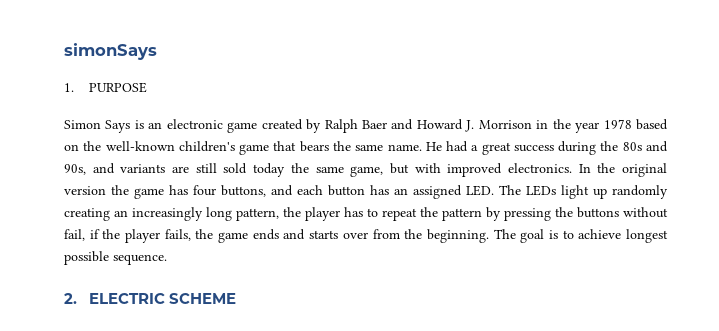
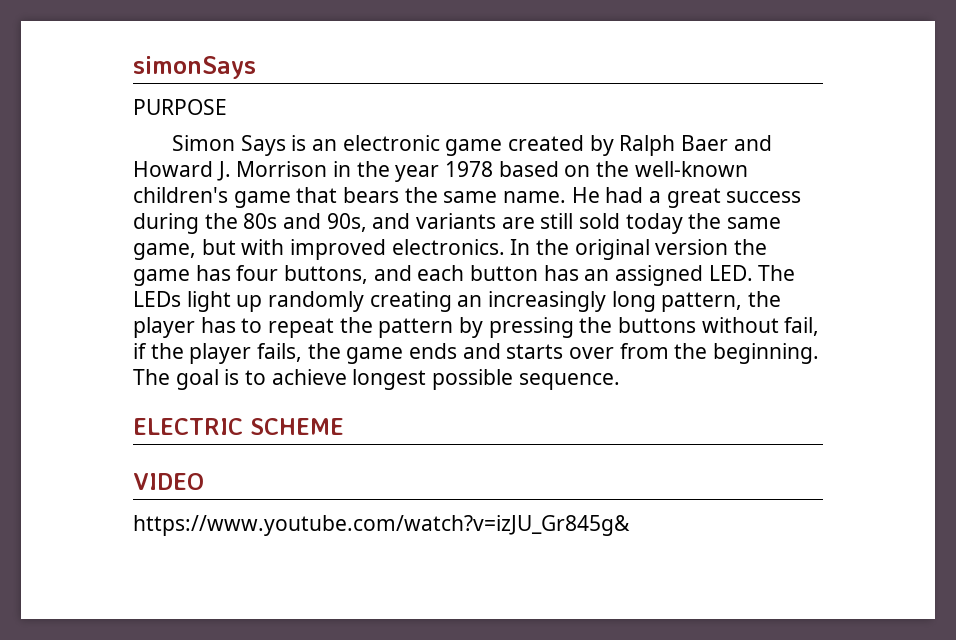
[64,83,74,92] 1. -> (256, 67) none
[64,293,77,304] 2. -> (620, 381) none
(236, 298) none -> [133,473,204,490] [133,515,630,536] // VIDEO // https://www.youtube.com/watch?v=izJU_Gr845g&

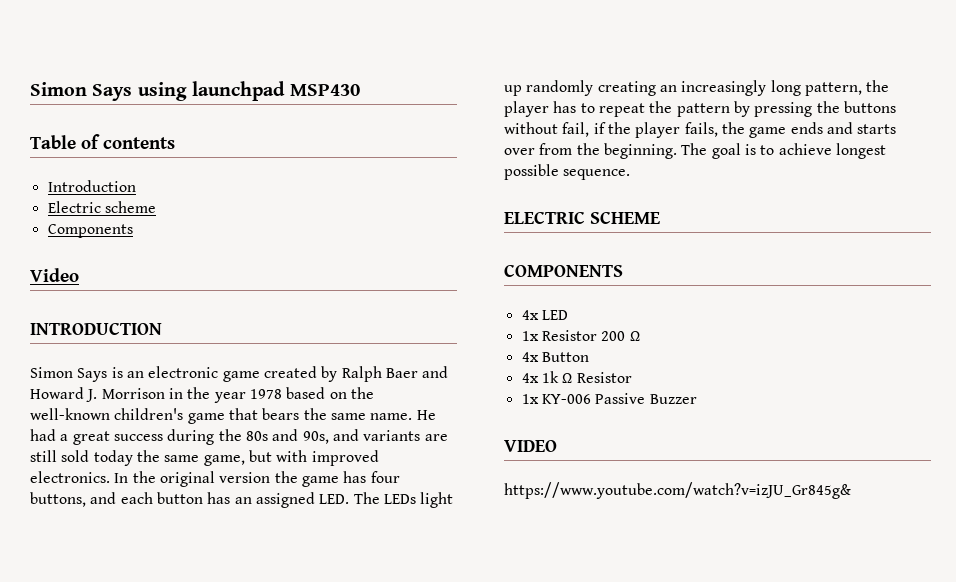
[133,56,256,79] [133,99,227,115] simonSays // PURPOSE -> [30,81,360,101] [30,134,175,149] [47,180,136,192] [47,201,156,213] [47,224,133,238] [30,268,79,282] [30,322,162,335] Simon Says using launchpad MSP430 // Table of contents // Introduction // Electric scheme // Components // Video // INTRODUCTION
(344, 426) none -> [504,264,623,277] [521,310,568,320] [521,330,640,341] [521,352,589,362] [521,371,632,383] [521,393,697,404] // COMPONENTS // 4x LED // 1x Resistor 200 Ω // 4x Button // 4x 1k Ω Resistor // 1x KY-006 Passive Buzzer

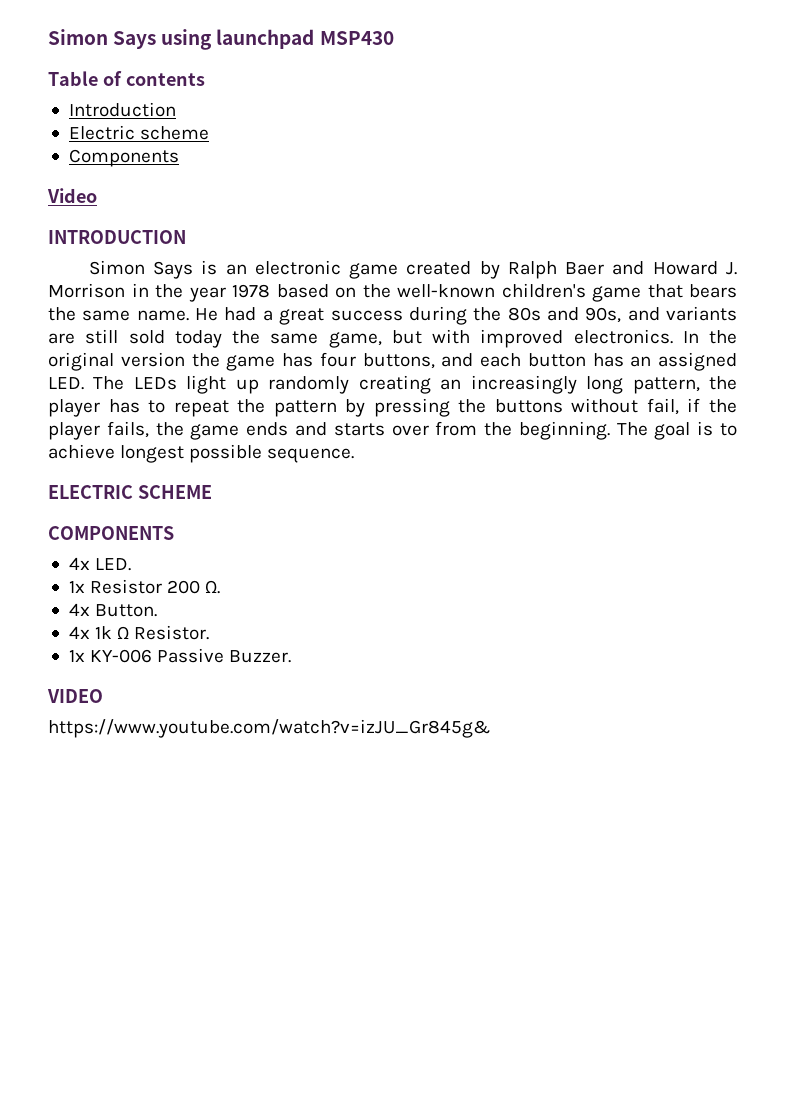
[541,310,568,320] LED -> [95,558,132,571] LED.
[629,331,640,341] [521,352,589,362] Ω // 4x Button -> [205,580,221,594] [68,603,158,617] Ω. // 4x Button.
[576,372,632,383] Resistor -> [134,625,210,640] Resistor.
[649,394,697,404] Buzzer -> [229,650,292,663] Buzzer.

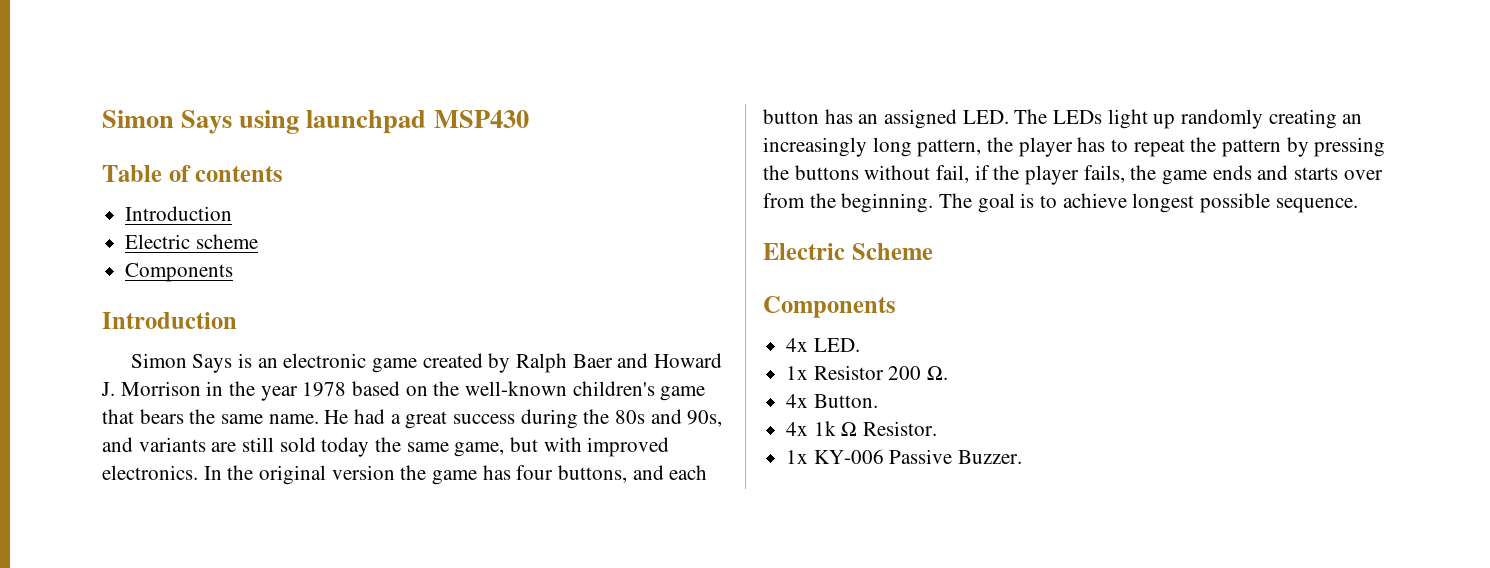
[47,188,97,203] [48,230,186,244] Video // INTRODUCTION -> [102,312,237,329] Introduction
[48,485,212,499] [48,526,174,540] ELECTRIC SCHEME // COMPONENTS -> [763,243,933,260] [763,296,896,318] Electric Scheme // Components
[47,689,103,703] [48,719,490,738] // VIDEO // https://www.youtube.com/watch?v=izJU_Gr845g& -> (1023, 457) none

